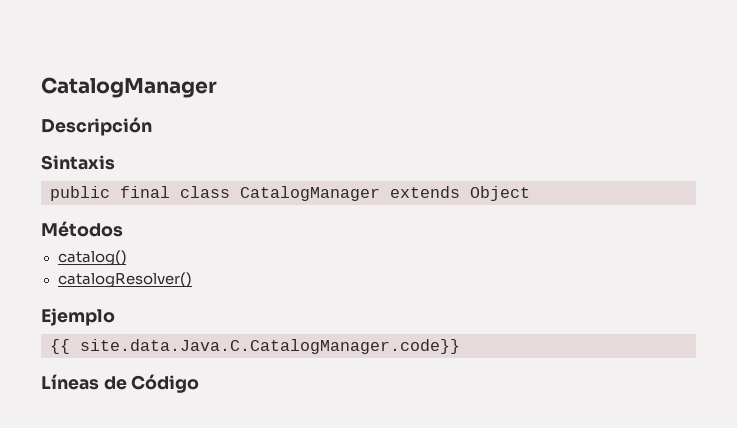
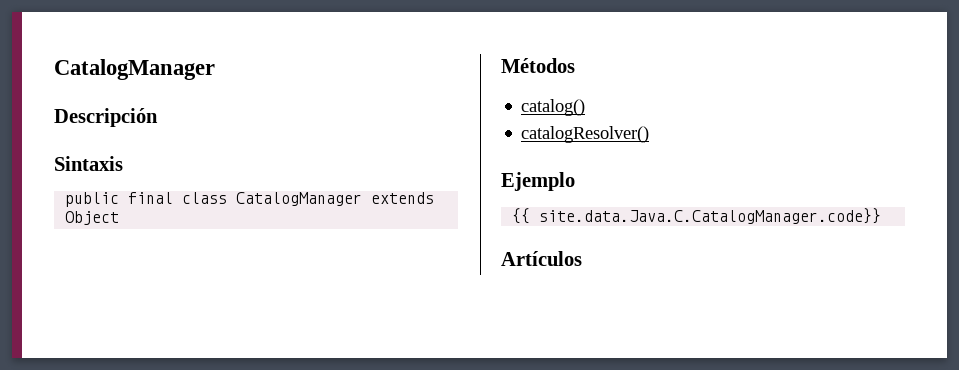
[41,374,200,393] Líneas de Código -> [501,251,582,266] Artículos

